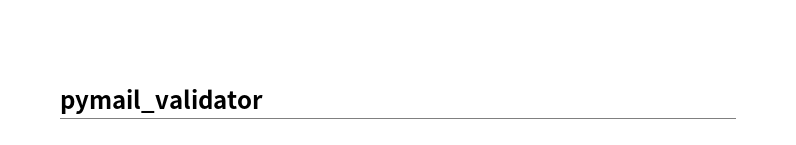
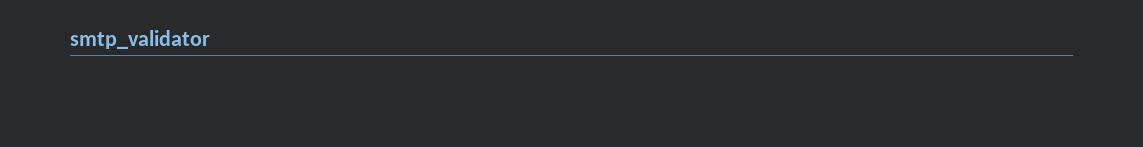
[60,89,263,114] pymail_validator -> [70,30,210,49] smtp_validator

